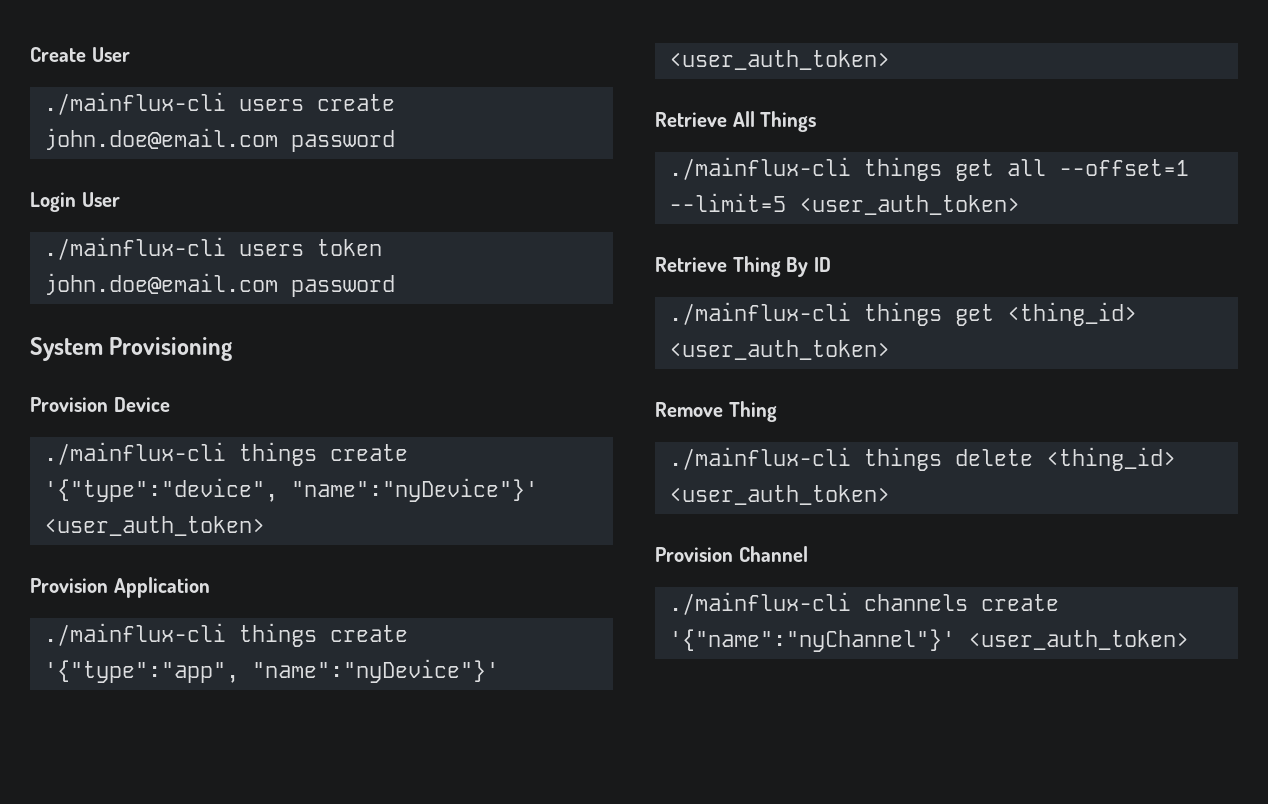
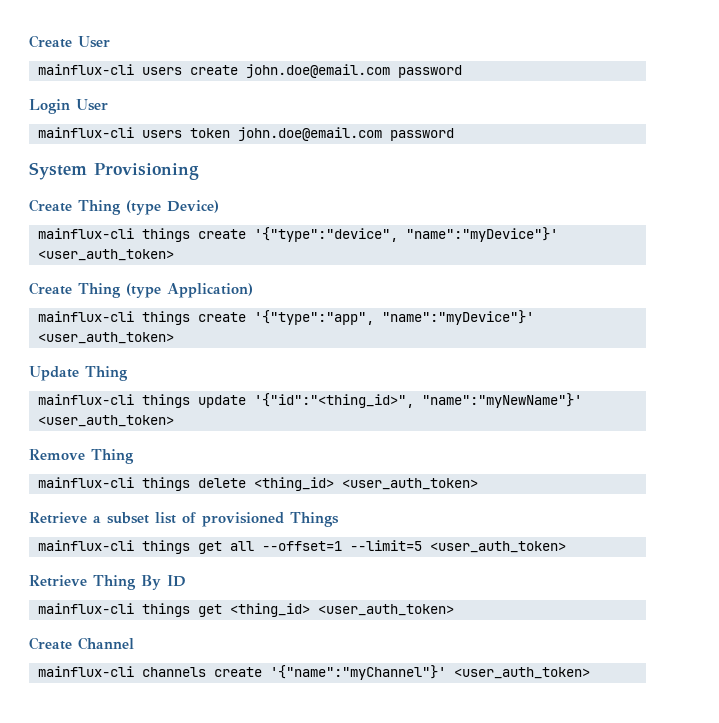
[43,92,226,115] ./mainflux-cli -> [38,64,134,75] mainflux-cli
[43,237,226,260] ./mainflux-cli -> [38,127,134,138] mainflux-cli
[30,397,170,412] [43,442,226,465] Provision Device // ./mainflux-cli -> [29,199,219,215] [38,228,134,239] Create Thing (type Device) // mainflux-cli
[290,478,538,502] [43,516,265,536] [30,577,210,598] [43,623,408,647] [43,659,499,683] [668,50,890,70] [655,111,755,127] "name":"nyDevice"}' <user_auth_token> // Provision Application // ./mainflux-cli things create '{"type":"app", "name":"nyDevice"}' <user_auth_token> // Retrieve All -> [406,227,558,242] [38,249,174,261] [29,282,253,298] [38,310,534,325] [38,332,174,344] [29,366,128,381] [38,393,582,408] [38,415,174,427] [29,449,134,464] [38,477,478,491] [29,512,284,527] "name":"myDevice"}' <user_auth_token> // Create Thing (type Application) // mainflux-cli things create '{"type":"app", "name":"myDevice"}' <user_auth_token> // Update Thing // mainflux-cli things update '{"id":"<thing_id>", "name":"myNewName"}' <user_auth_token> // Remove Thing // mainflux-cli things delete <thing_id> <user_auth_token> // Retrieve a subset list of provisioned
[668,157,851,180] ./mainflux-cli -> [38,540,134,551] mainflux-cli
[668,302,851,325] ./mainflux-cli -> [38,603,134,614] mainflux-cli
[655,401,777,422] [668,447,1176,471] [668,485,890,505] [655,547,733,562] Remove Thing // ./mainflux-cli things delete <thing_id> <user_auth_token> // Provision -> [29,637,72,650] Create
[668,592,851,615] ./mainflux-cli -> [38,666,134,677] mainflux-cli
[668,629,955,652] '{"name":"nyChannel"}' -> [270,665,446,680] '{"name":"myChannel"}'

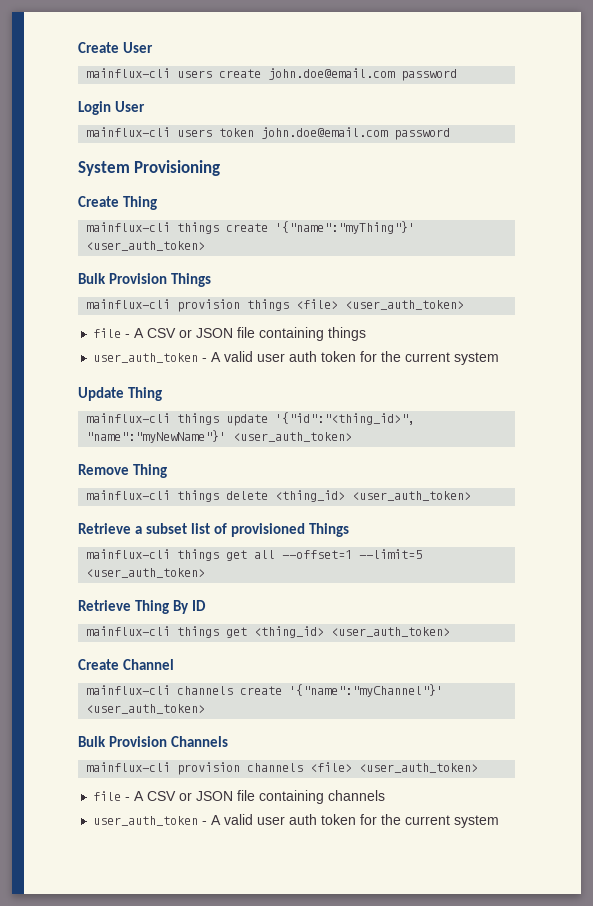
[126,200,219,215] [38,227,558,242] [38,249,174,261] [29,282,253,298] [38,310,534,325] [38,332,174,344] (type Device) // mainflux-cli things create '{"type":"device", "name":"myDevice"}' <user_auth_token> // Create Thing (type Application) // mainflux-cli things create '{"type":"app", "name":"myDevice"}' <user_auth_token> -> [86,221,416,234] [86,241,206,251] [78,273,212,287] [86,299,465,312] [93,327,367,341] [93,351,500,365] // mainflux-cli things create '{"name":"myThing"}' <user_auth_token> // Bulk Provision Things // mainflux-cli provision things <file> <user_auth_token> // file - A CSV or JSON file containing things // user_auth_token - A valid user auth token for the current system
(590, 673) none -> [78,736,229,747] [86,762,479,775] [93,790,386,804] [93,814,500,828] // Bulk Provision Channels // mainflux-cli provision channels <file> <user_auth_token> // file - A CSV or JSON file containing channels // user_auth_token - A valid user auth token for the current system

